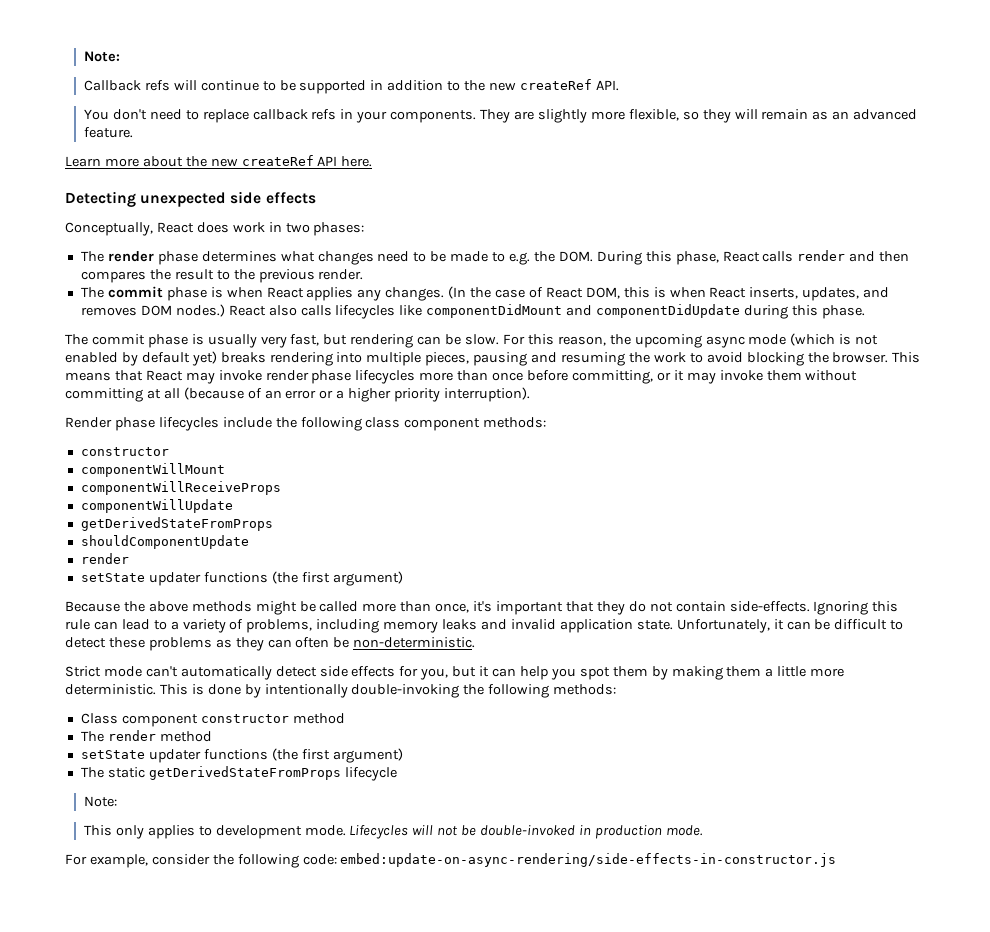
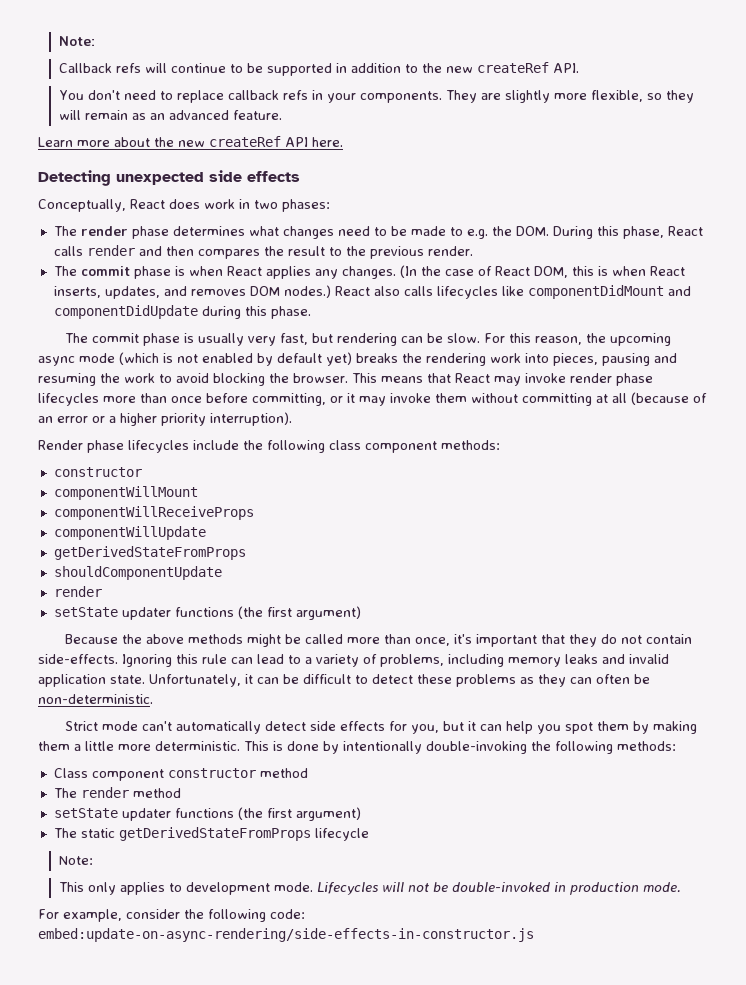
[269,352,422,366] rendering into multiple -> [402,353,549,366] the rendering work into

